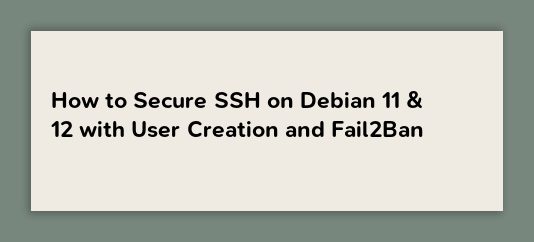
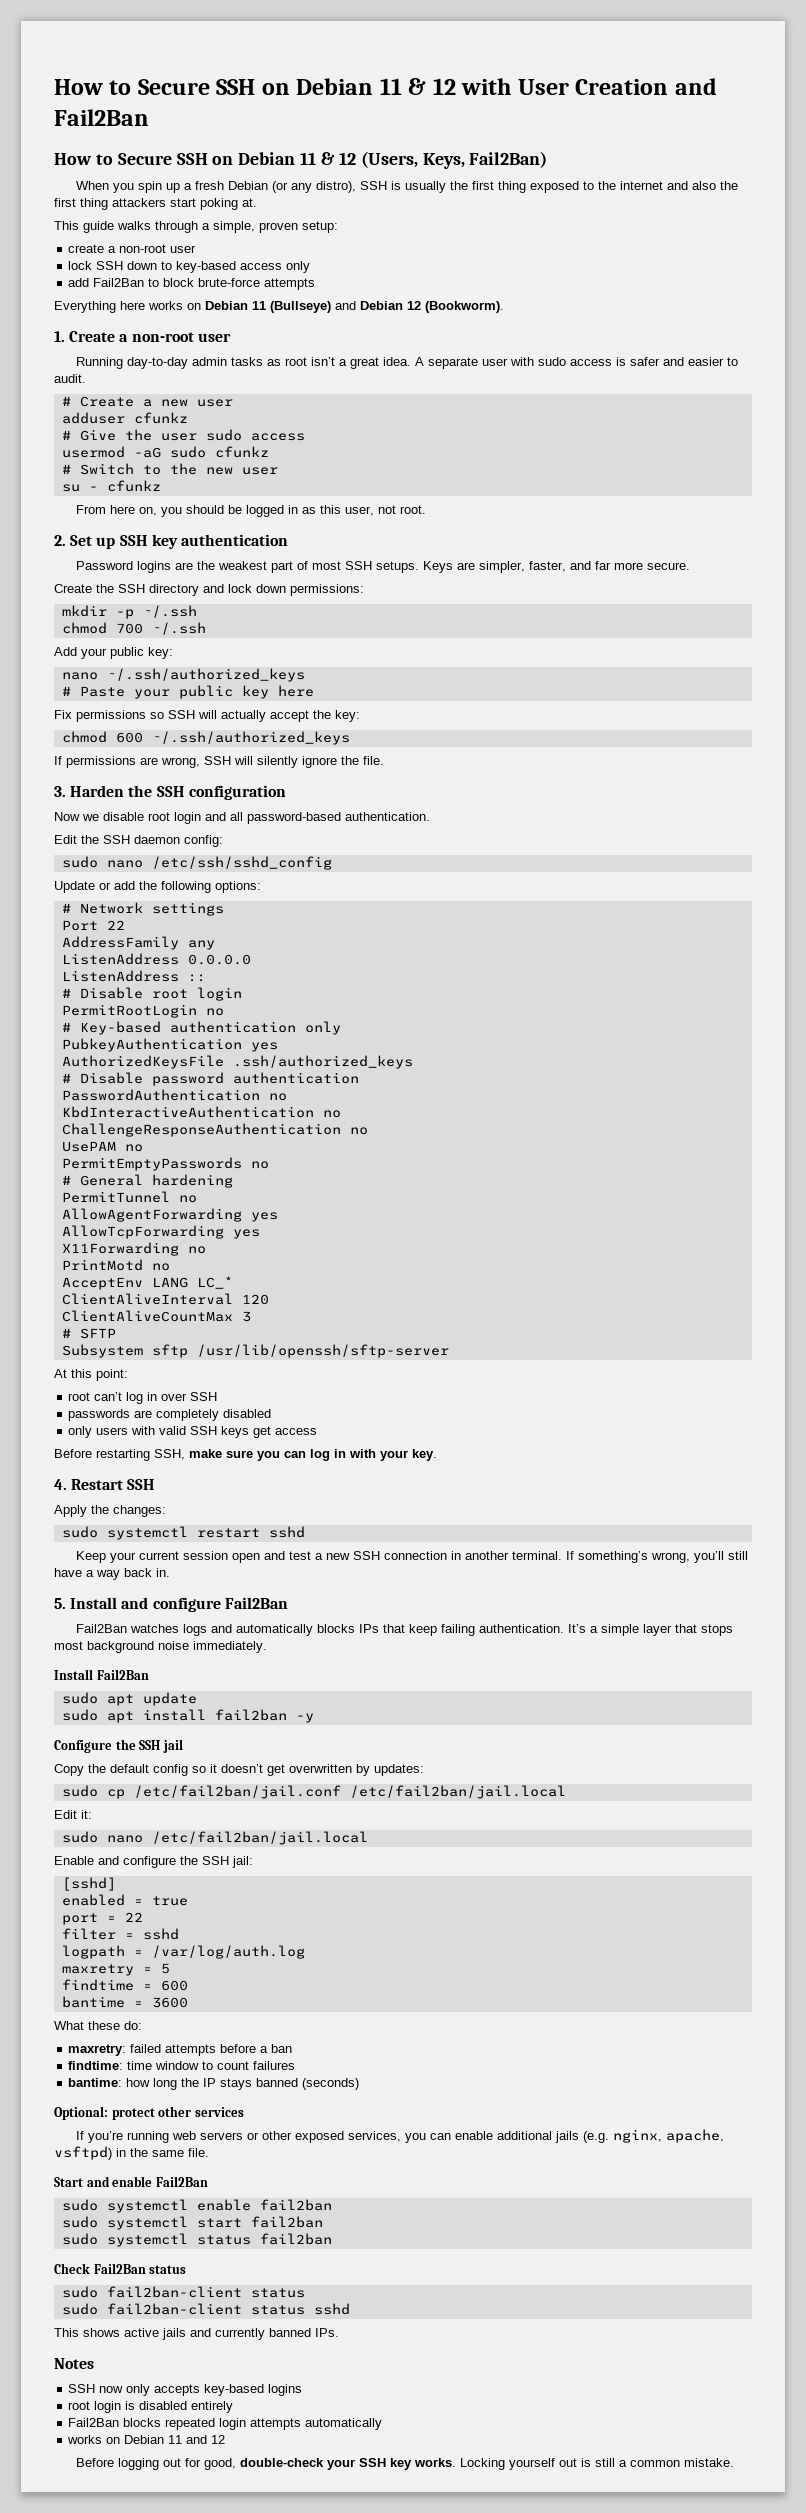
(425, 129) none -> [54,151,548,169] [75,181,738,193] [54,198,257,210] [54,221,338,233] [68,244,197,253] [68,261,311,273] [68,278,316,290] [54,301,504,313] [54,331,231,342] [75,357,738,369] [54,374,86,383] [61,396,233,407] [61,412,188,424] [61,429,305,441] [61,446,269,458] [61,463,278,475] [61,480,161,492] [75,505,426,517] [54,534,288,549] [75,561,690,573] [54,584,364,596] [61,605,197,619] [61,622,206,635] [54,647,173,659] [61,668,305,682] [61,685,314,699] [54,710,360,722] [61,731,350,745] [54,756,384,768] [54,785,286,800] [54,812,430,824] [54,835,223,847] [61,856,332,870] [54,881,261,893] [61,902,224,916] [61,920,125,931] [61,936,215,950] [61,953,251,965] [61,970,206,982] [61,987,242,1001] [61,1004,224,1018] [61,1021,341,1035] [61,1038,278,1052] [61,1055,413,1069] [61,1072,359,1086] [61,1089,287,1101] [61,1106,341,1118] [61,1123,368,1137] [61,1141,143,1152] [61,1157,269,1171] [61,1174,233,1188] [61,1191,197,1203] [61,1208,278,1222] [61,1225,260,1239] [61,1242,206,1256] [61,1259,170,1271] [61,1276,233,1290] [61,1293,269,1305] [61,1310,251,1322] [61,1328,116,1339] [61,1344,449,1358] [54,1369,128,1381] [68,1392,218,1404] [68,1409,272,1421] [68,1426,318,1438] [54,1449,437,1461] [54,1479,156,1490] [54,1505,166,1517] [61,1526,305,1540] [75,1551,748,1563] [54,1568,170,1580] [54,1597,288,1612] [75,1624,733,1636] [54,1641,267,1653] [54,1669,149,1680] [61,1692,197,1706] [61,1709,314,1723] [54,1739,183,1753] [54,1764,424,1776] [61,1785,566,1799] [54,1810,92,1819] [61,1831,368,1845] [54,1856,253,1868] [61,1877,116,1891] [61,1894,188,1906] [61,1912,143,1925] [61,1928,179,1940] [61,1945,305,1959] [61,1963,170,1976] [61,1979,188,1991] [61,1996,188,2008] [54,2021,142,2030] [68,2044,293,2056] [68,2061,296,2070] [68,2078,360,2090] [54,2106,244,2120] [75,2129,724,2143] [54,2146,209,2160] [54,2176,208,2187] [61,2199,332,2213] [61,2216,323,2230] [61,2233,332,2247] [54,2263,187,2274] [61,2286,305,2298] [61,2303,350,2315] [54,2328,339,2340] [54,2358,94,2369] [68,2384,303,2396] [68,2401,234,2413] [68,2418,383,2430] [67,2435,226,2444] [75,2458,734,2470] // How to Secure SSH on Debian 11 & 12 (Users, Keys, Fail2Ban) // When you spin up a fresh Debian (or any distro), SSH is usually the first thing exposed to the internet and also the first thing attackers start poking at. // This guide walks through a simple, proven setup: // create a non-root user // lock SSH down to key-based access only // add Fail2Ban to block brute-force attempts // Everything here works on Debian 11 (Bullseye) and Debian 12 (Bookworm). // 1. Create a non-root user // Running day-to-day admin tasks as root isn’t a great idea. A separate user with sudo access is safer and easier to audit. // # Create a new user // adduser cfunkz // # Give the user sudo access // usermod -aG sudo cfunkz // # Switch to the new user // su - cfunkz // From here on, you should be logged in as this user, not root. // 2. Set up SSH key authentication // Password logins are the weakest part of most SSH setups. Keys are simpler, faster, and far more secure. // Create the SSH directory and lock down permissions: // mkdir -p ~/.ssh // chmod 700 ~/.ssh // Add your public key: // nano ~/.ssh/authorized_keys // # Paste your public key here // Fix permissions so SSH will actually accept the key: // chmod 600 ~/.ssh/authorized_keys // If permissions are wrong, SSH will silently ignore the file. // 3. Harden the SSH configuration // Now we disable root login and all password-based authentication. // Edit the SSH daemon config: // sudo nano /etc/ssh/sshd_config // Update or add the following options: // # Network settings // Port 22 // AddressFamily any // ListenAddress 0.0.0.0 // ListenAddress :: // # Disable root login // PermitRootLogin no // # Key-based authentication only // PubkeyAuthentication yes // AuthorizedKeysFile .ssh/authorized_keys // # Disable password authentication // PasswordAuthentication no // KbdInteractiveAuthentication no // ChallengeResponseAuthentication no // UsePAM no // PermitEmptyPasswords no // # General hardening // PermitTunnel no // AllowAgentForwarding yes // AllowTcpForwarding yes // X11Forwarding no // PrintMotd no // AcceptEnv LANG LC_* // ClientAliveInterval 120 // ClientAliveCountMax 3 // # SFTP // Subsystem sftp /usr/lib/openssh/sftp-server // At this point: // root can’t log in over SSH // passwords are completely disabled // only users with valid SSH keys get access // Before restarting SSH, make sure you can log in with your key. // 4. Restart SSH // Apply the changes: // sudo systemctl restart sshd // Keep your current session open and test a new SSH connection in another terminal. If something’s wrong, you’ll still have a way back in. // 5. Install and configure Fail2Ban // Fail2Ban watches logs and automatically blocks IPs that keep failing authentication. It’s a simple layer that stops most background noise immediately. // Install Fail2Ban // sudo apt update // sudo apt install fail2ban -y // Configure the SSH jail // Copy the default config so it doesn’t get overwritten by updates: // sudo cp /etc/fail2ban/jail.conf /etc/fail2ban/jail.local // Edit it: // sudo nano /etc/fail2ban/jail.local // Enable and configure the SSH jail: // [sshd] // enabled = true // port = 22 // filter = sshd // logpath = /var/log/auth.log // maxretry = 5 // findtime = 600 // bantime = 3600 // What these do: // maxretry: failed attempts before a ban // findtime: time window to count failures // bantime: how long the IP stays banned (seconds) // Optional: protect other services // If you’re running web servers or other exposed services, you can enable additional jails (e.g. nginx, apache, vsftpd) in the same file. // Start and enable Fail2Ban // sudo systemctl enable fail2ban // sudo systemctl start fail2ban // sudo systemctl status fail2ban // Check Fail2Ban status // sudo fail2ban-client status // sudo fail2ban-client status sshd // This shows active jails and currently banned IPs. // Notes // SSH now only accepts key-based logins // root login is disabled entirely // Fail2Ban blocks repeated login attempts automatically // works on Debian 11 and 12 // Before logging out for good, double-check your SSH key works. Locking yourself out is still a common mistake.

